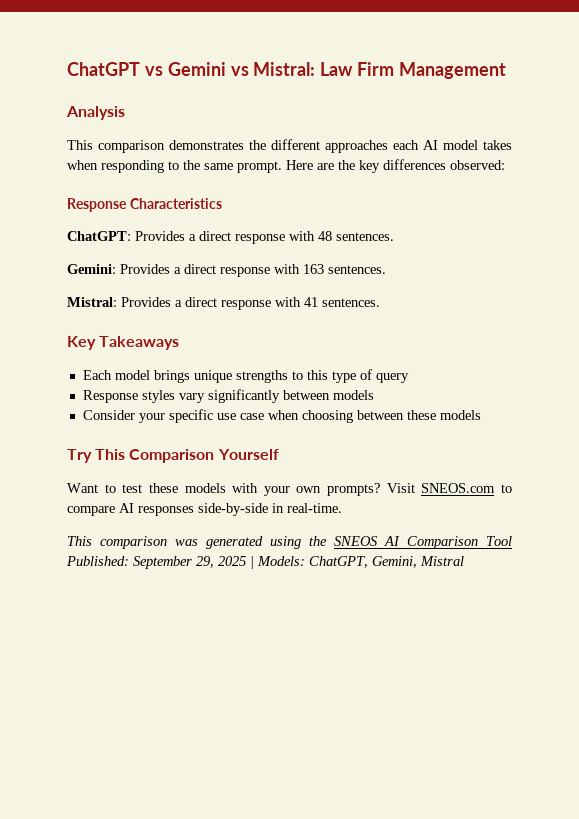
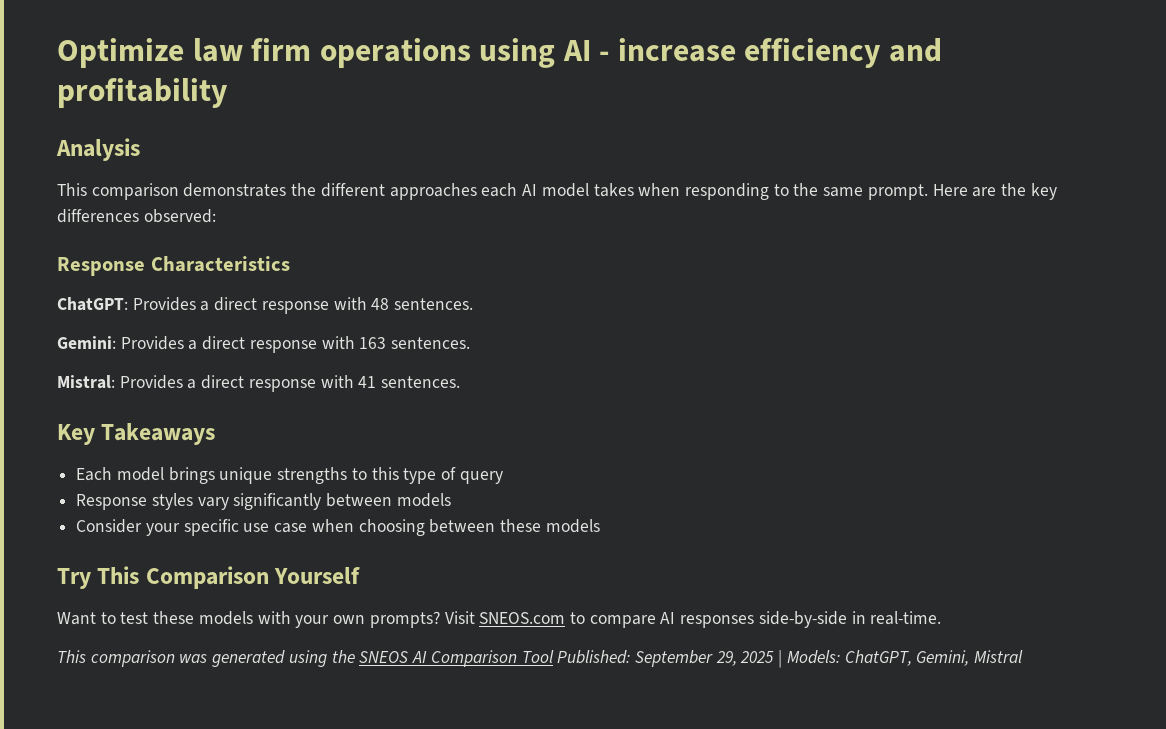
[67,62,507,79] ChatGPT vs Gemini vs Mistral: Law Firm Management -> [57,38,942,68] [57,78,228,108] Optimize law firm operations using AI - increase efficiency and profitability

